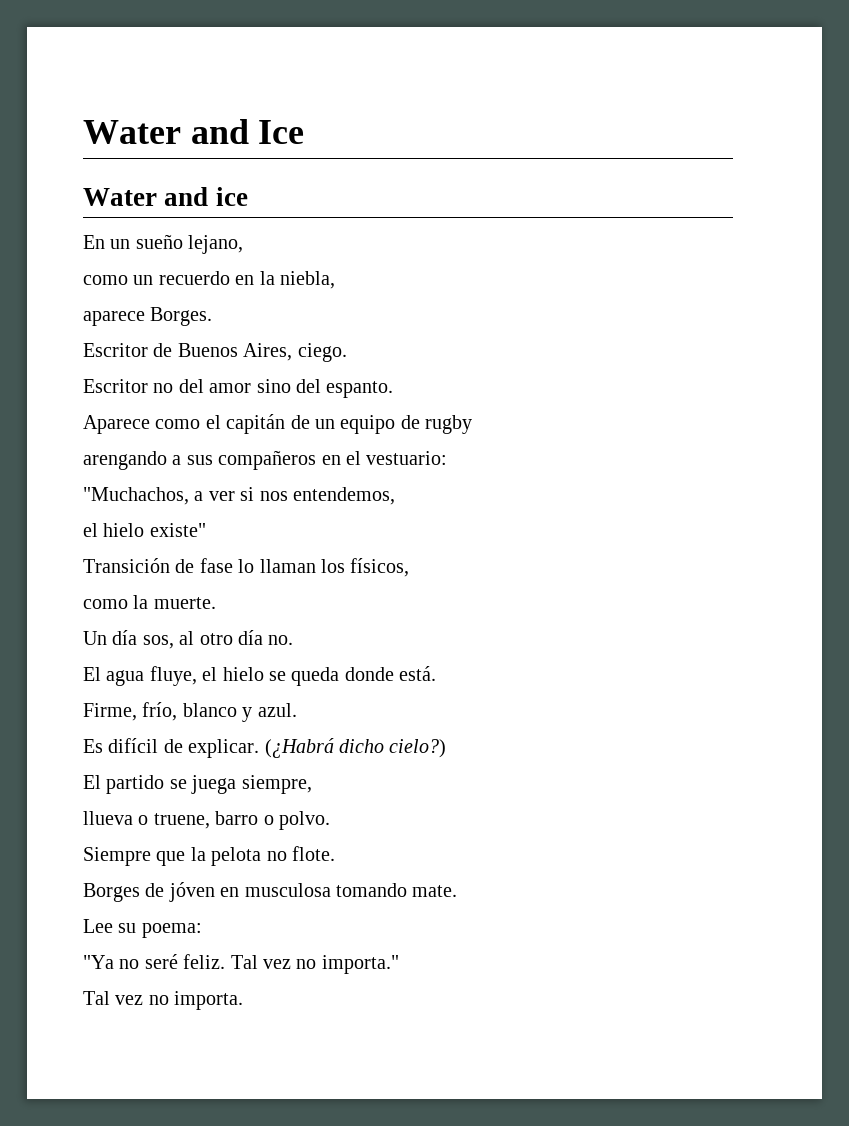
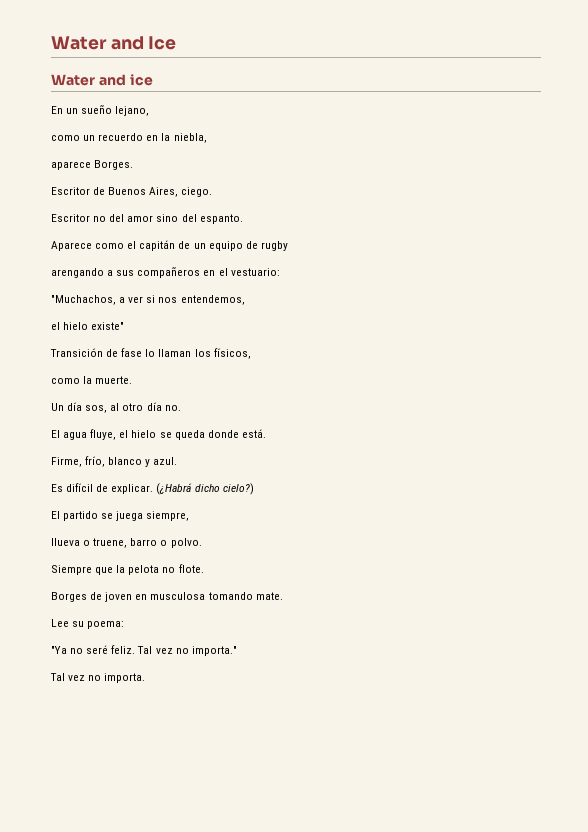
[168,882,215,902] jóven -> [105,592,133,602] joven

